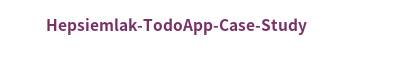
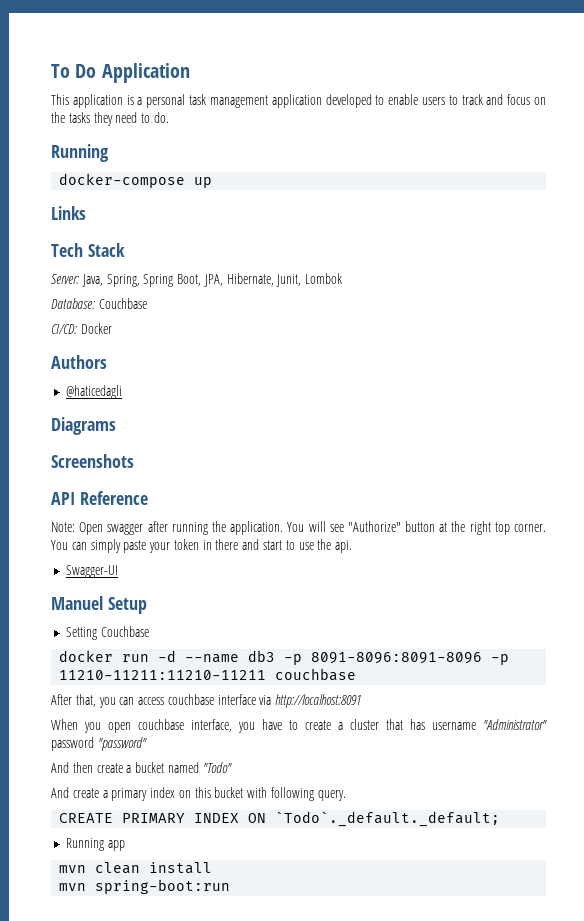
[46,18,307,35] Hepsiemlak-TodoApp-Case-Study -> [51,63,190,83] [51,94,546,108] [51,112,169,126] [51,144,109,162] [59,173,213,188] [51,206,86,220] [51,243,125,257] [51,273,343,287] [51,298,147,309] [51,323,112,334] [51,355,107,369] [66,385,123,399] [51,417,116,435] [51,454,134,468] [51,491,148,505] [51,521,546,535] [51,539,353,553] [66,565,119,578] [51,596,147,614] [66,626,150,640] [59,650,510,665] [59,668,357,681] [51,694,362,708] [51,719,548,733] [51,737,147,751] [51,762,232,773] [51,787,346,801] [59,811,501,827] [66,838,126,851] [59,862,213,874] [59,879,231,894] To Do Application // This application is a personal task management application developed to enable users to track and focus on the tasks they need to do. // Running // docker-compose up // Links // Tech Stack // Server: Java, Spring, Spring Boot, JPA, Hibernate, Junit, Lombok // Database: Couchbase // CI/CD: Docker // Authors // @haticedagli // Diagrams // Screenshots // API Reference // Note: Open swagger after running the application. You will see "Authorize" button at the right top corner. You can simply paste your token in there and start to use the api. // Swagger-UI // Manuel Setup // Setting Couchbase // docker run -d --name db3 -p 8091-8096:8091-8096 -p 11210-11211:11210-11211 couchbase // After that, you can access couchbase interface via http://localhost:8091 // When you open couchbase interface, you have to create a cluster that has username "Administrator" password "password" // And then create a bucket named "Todo" // And create a primary index on this bucket with following query. // CREATE PRIMARY INDEX ON `Todo`._default._default; // Running app // mvn clean install // mvn spring-boot:run

